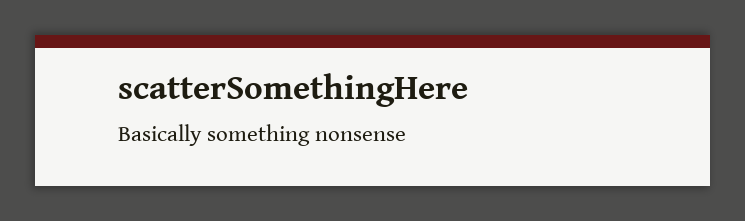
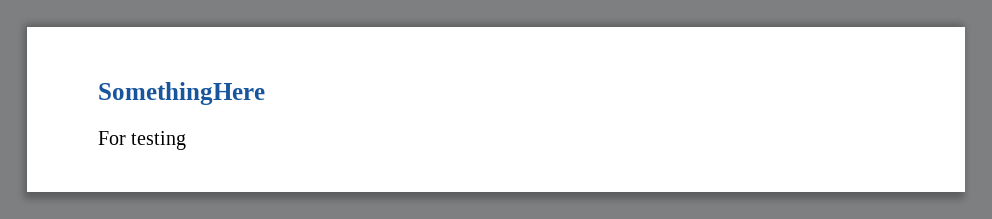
[118,73,468,107] [118,124,407,146] scatterSomethingHere // Basically something nonsense -> [98,82,265,105] [98,131,187,150] SomethingHere // For testing

